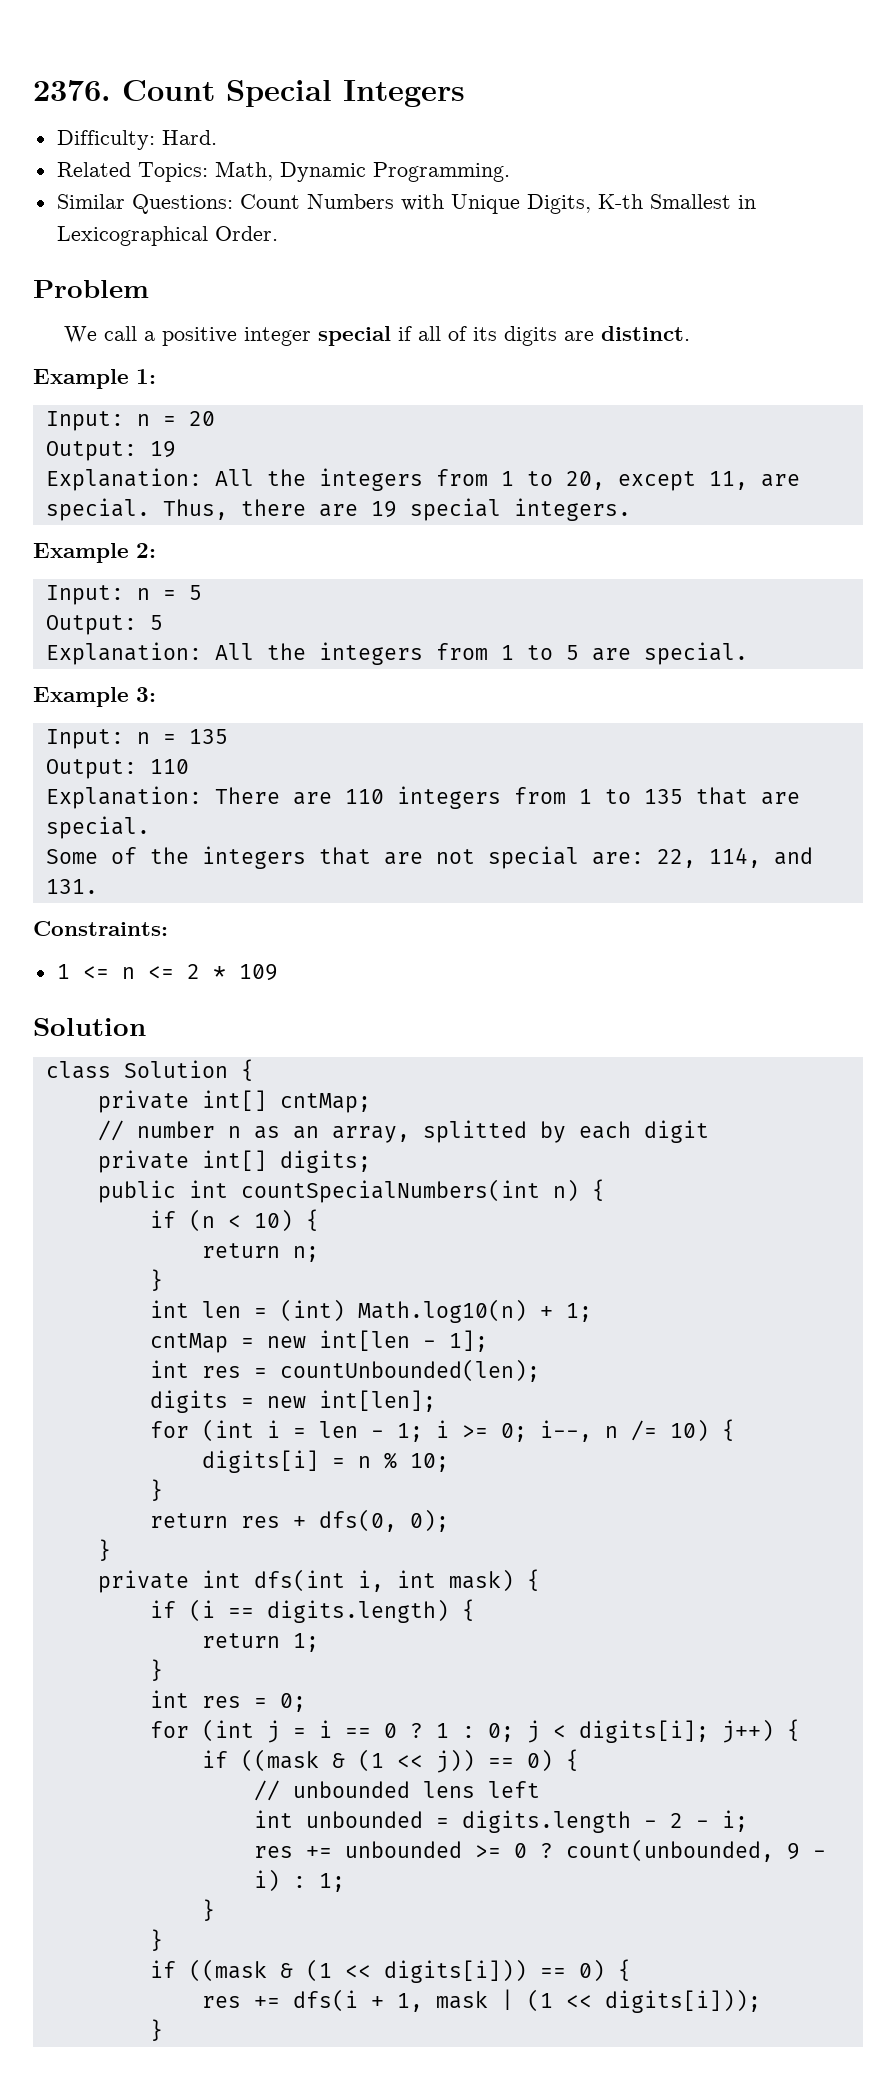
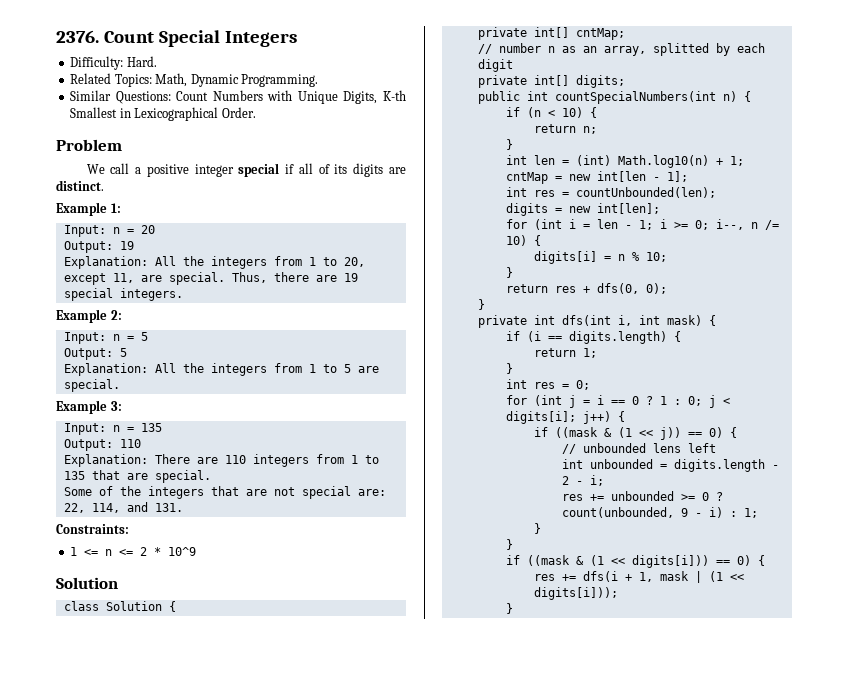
[238,964,278,981] 109 -> [168,547,197,556] 10^9

